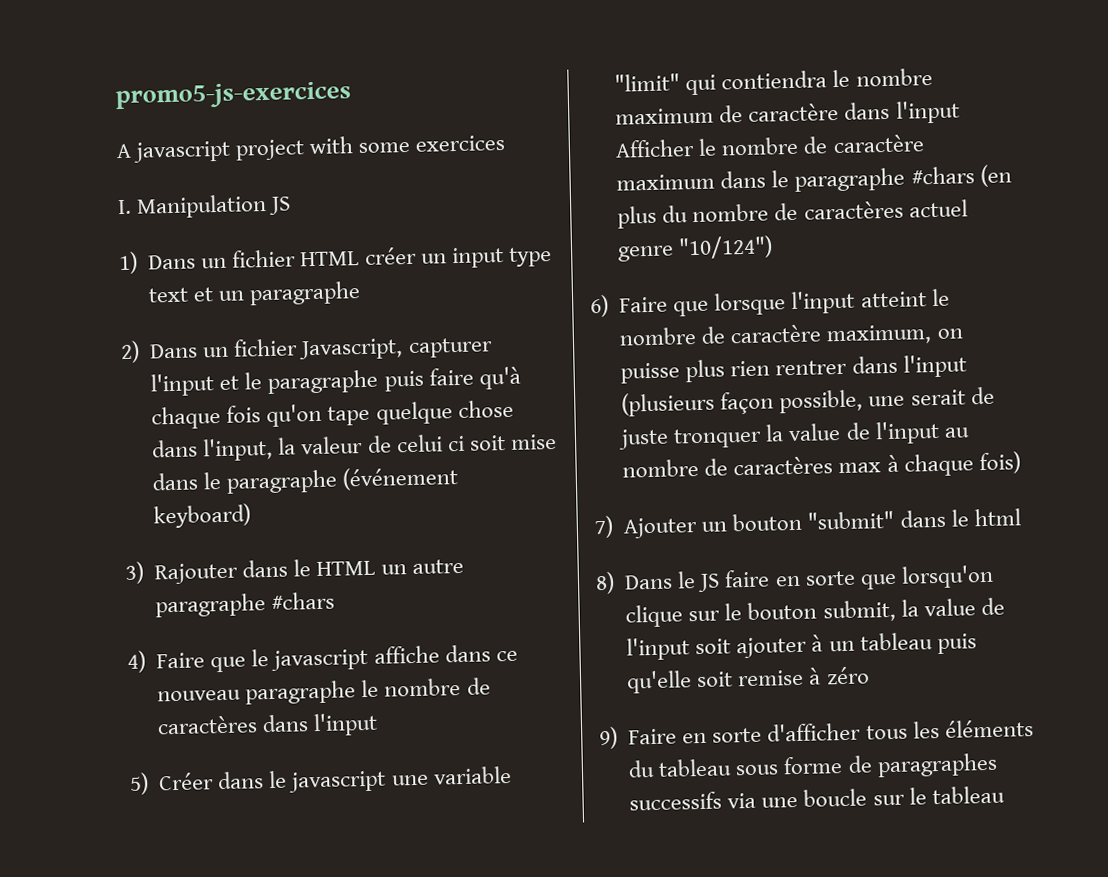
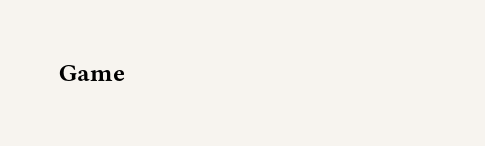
[115,81,351,110] [116,134,506,163] [117,193,292,219] [119,246,552,275] [148,281,362,306] [120,337,493,364] [150,366,521,397] [151,399,514,430] [151,433,557,462] [152,466,460,494] [153,503,252,529] [125,558,464,585] [155,591,336,618] [127,644,518,673] [157,677,491,705] [157,712,379,737] [129,765,512,795] [614,67,933,96] [615,100,960,125] [615,134,925,158] [616,164,1012,192] [617,199,968,229] [617,235,774,262] [590,288,950,318] [619,324,963,346] [620,354,967,384] [621,386,995,417] [618,420,970,450] [622,451,1021,478] [594,508,1021,539] [595,564,994,595] [625,597,1005,628] [626,632,977,661] [626,666,870,694] [599,719,1034,750] [628,752,998,778] [629,785,1005,811] promo5-js-exercices // A javascript project with some exercices // I. Manipulation JS // 1) Dans un fichier HTML créer un input type text et un paragraphe // 2) Dans un fichier Javascript, capturer l'input et le paragraphe puis faire qu'à chaque fois qu'on tape quelque chose dans l'input, la valeur de celui ci soit mise dans le paragraphe (événement keyboard) // 3) Rajouter dans le HTML un autre paragraphe #chars // 4) Faire que le javascript affiche dans ce nouveau paragraphe le nombre de caractères dans l'input // 5) Créer dans le javascript une variable "limit" qui contiendra le nombre maximum de caractère dans l'input Afficher le nombre de caractère maximum dans le paragraphe #chars (en plus du nombre de caractères actuel genre "10/124") // 6) Faire que lorsque l'input atteint le nombre de caractère maximum, on puisse plus rien rentrer dans l'input (plusieurs façon possible, une serait de juste tronquer la value de l'input au nombre de caractères max à chaque fois) // 7) Ajouter un bouton "submit" dans le html // 8) Dans le JS faire en sorte que lorsqu'on clique sur le bouton submit, la value de l'input soit ajouter à un tableau puis qu'elle soit remise à zéro // 9) Faire en sorte d'afficher tous les éléments du tableau sous forme de paragraphes successifs via une boucle sur le tableau -> [59,65,125,81] Game

